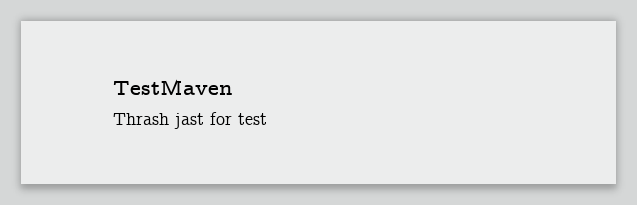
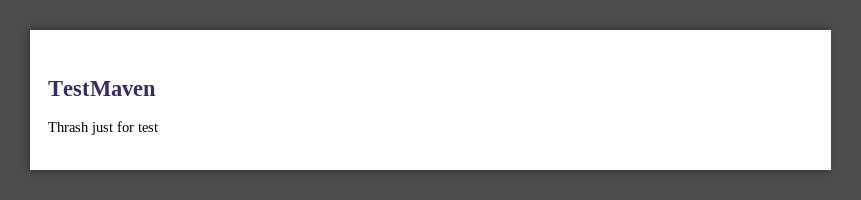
[174,113,204,129] jast -> [91,122,113,135] just

